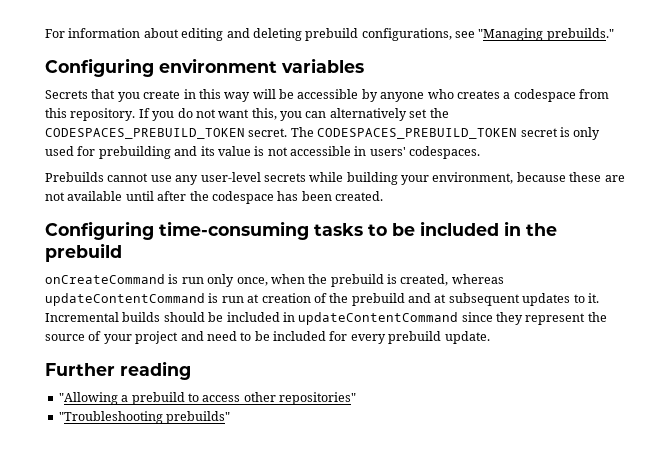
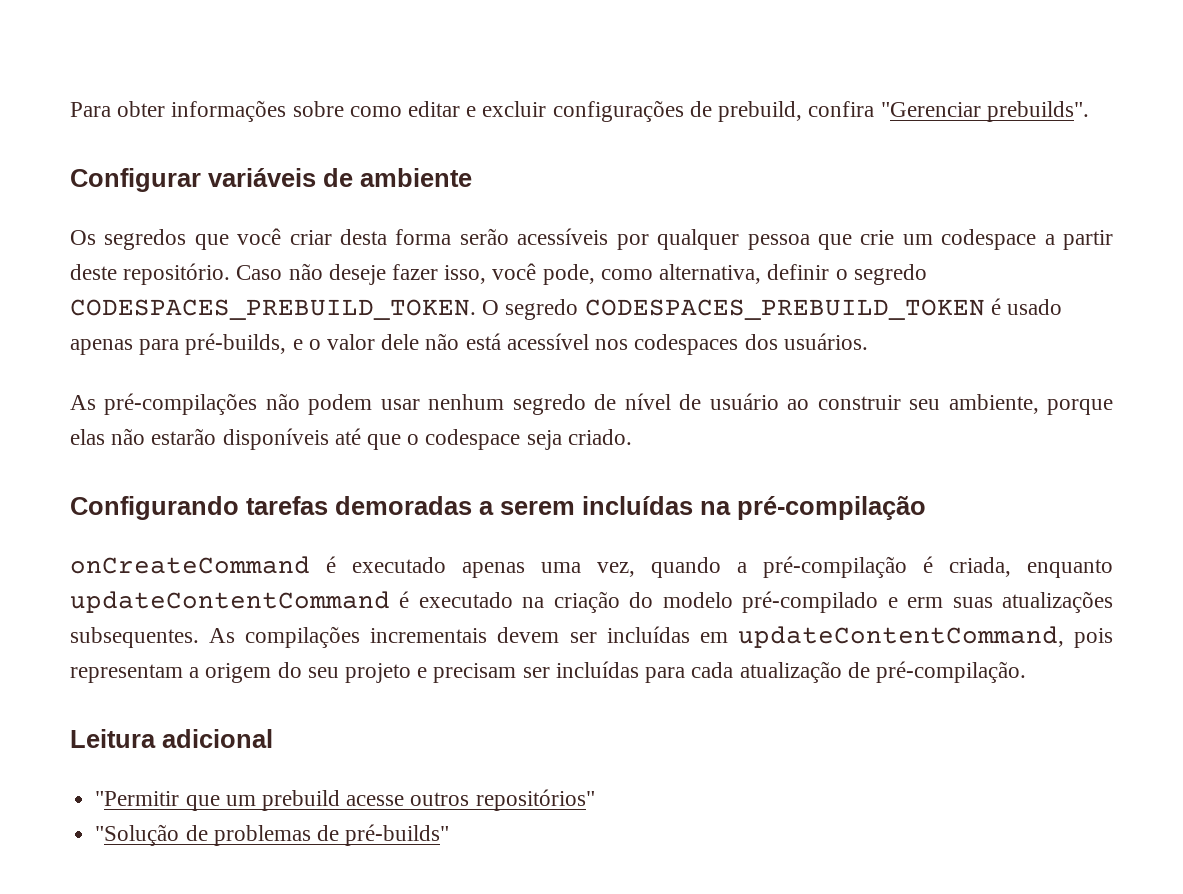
[45,28,614,41] [45,58,364,77] [45,89,609,102] [45,108,449,121] [45,127,601,140] [45,146,481,159] [45,172,625,185] [45,191,383,204] [45,221,557,240] [45,243,122,262] [45,274,504,287] [45,293,599,306] [45,312,607,325] [45,331,490,344] [45,361,191,380] [58,392,356,405] [58,411,231,424] For information about editing and deleting prebuild configurations, see "Managing prebuilds." // Configuring environment variables // Secrets that you create in this way will be accessible by anyone who creates a codespace from this repository. If you do not want this, you can alternatively set the CODESPACES_PREBUILD_TOKEN secret. The CODESPACES_PREBUILD_TOKEN secret is only used for prebuilding and its value is not accessible in users' codespaces. // Prebuilds cannot use any user-level secrets while building your environment, because these are not available until after the codespace has been created. // Configuring time-consuming tasks to be included in the prebuild // onCreateCommand is run only once, when the prebuild is created, whereas updateContentCommand is run at creation of the prebuild and at subsequent updates to it. Incremental builds should be included in updateContentCommand since they represent the source of your project and need to be included for every prebuild update. // Further reading // "Allowing a prebuild to access other repositories" // "Troubleshooting prebuilds" -> [70,100,1089,122] [70,168,472,192] [70,228,1113,250] [70,263,927,285] [70,298,1063,320] [70,333,868,355] [70,393,1114,415] [70,428,632,450] [70,496,926,520] [70,556,1113,578] [70,591,1114,613] [70,626,1113,648] [70,661,1026,683] [70,729,273,748] [95,789,595,811] [95,824,450,846] Para obter informações sobre como editar e excluir configurações de prebuild, confira "Gerenciar prebuilds". // Configurar variáveis de ambiente // Os segredos que você criar desta forma serão acessíveis por qualquer pessoa que crie um codespace a partir deste repositório. Caso não deseje fazer isso, você pode, como alternativa, definir o segredo CODESPACES_PREBUILD_TOKEN. O segredo CODESPACES_PREBUILD_TOKEN é usado apenas para pré-builds, e o valor dele não está acessível nos codespaces dos usuários. // As pré-compilações não podem usar nenhum segredo de nível de usuário ao construir seu ambiente, porque elas não estarão disponíveis até que o codespace seja criado. // Configurando tarefas demoradas a serem incluídas na pré-compilação // onCreateCommand é executado apenas uma vez, quando a pré-compilação é criada, enquanto updateContentCommand é executado na criação do modelo pré-compilado e erm suas atualizações subsequentes. As compilações incrementais devem ser incluídas em updateContentCommand, pois representam a origem do seu projeto e precisam ser incluídas para cada atualização de pré-compilação. // Leitura adicional // "Permitir que um prebuild acesse outros repositórios" // "Solução de problemas de pré-builds"

